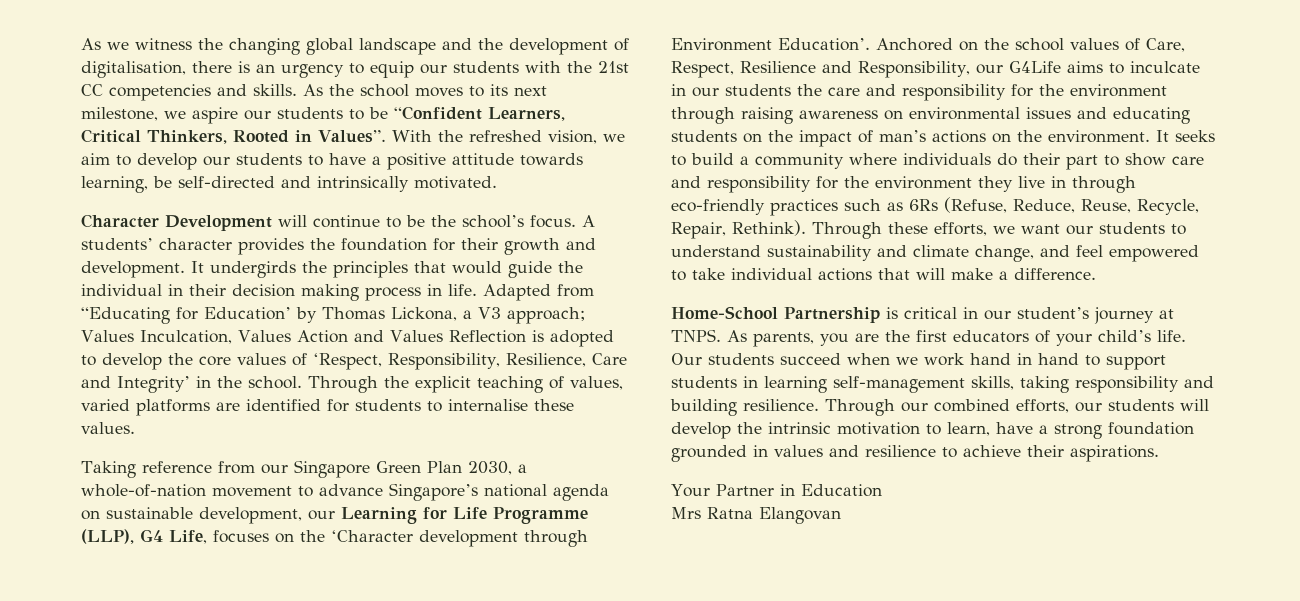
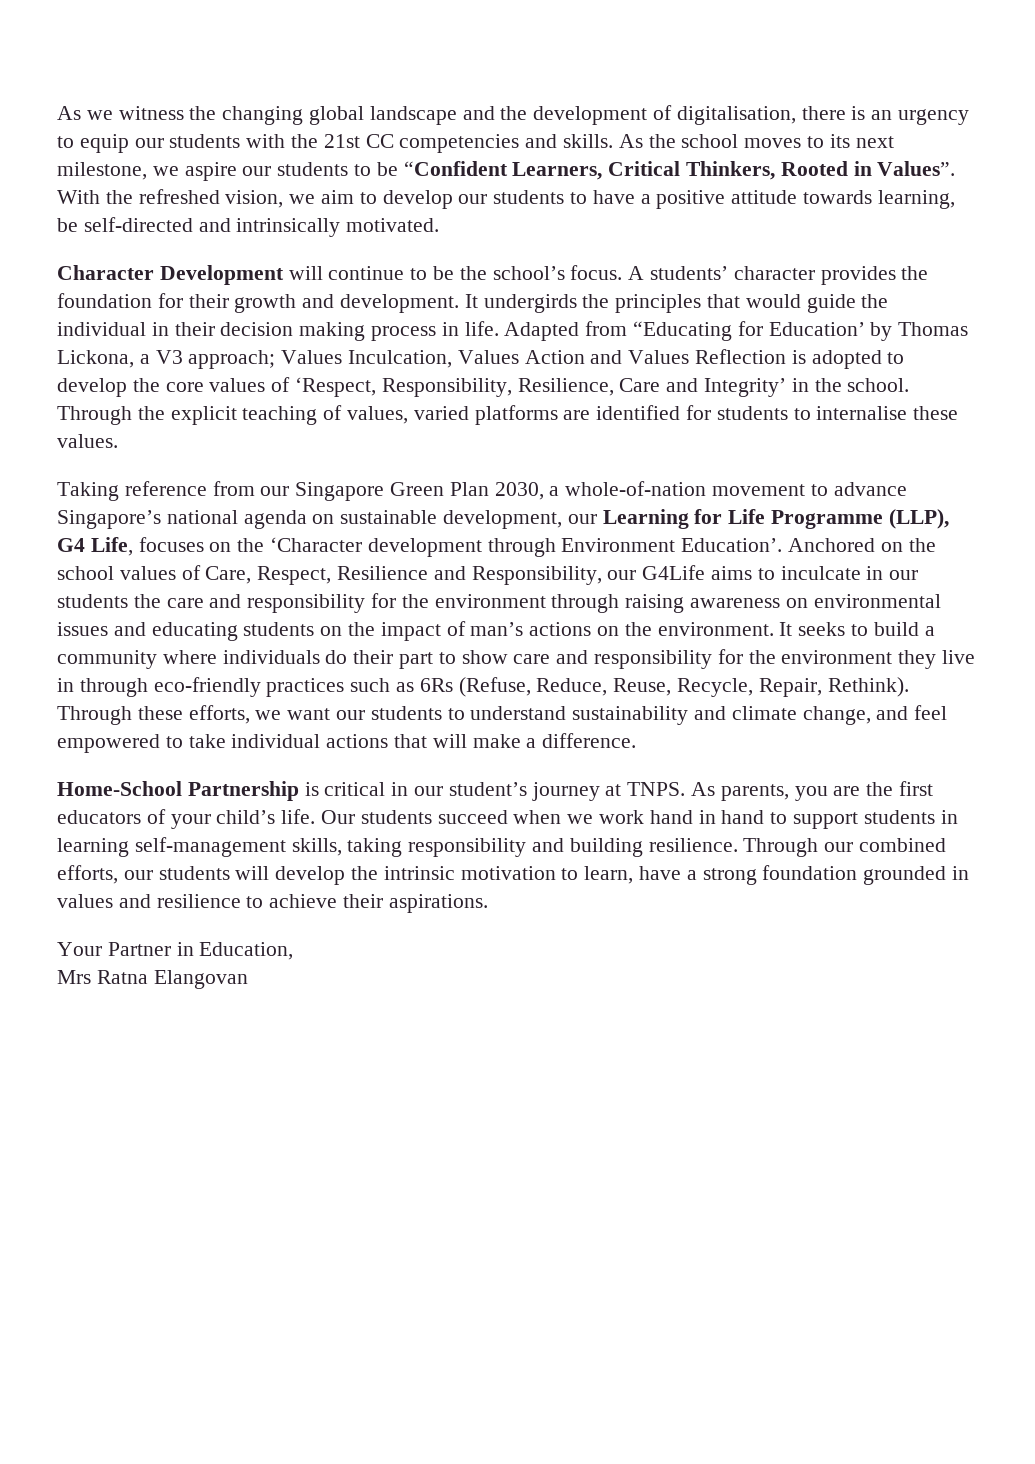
[800,484,882,497] Education -> [199,942,294,960] Education,

